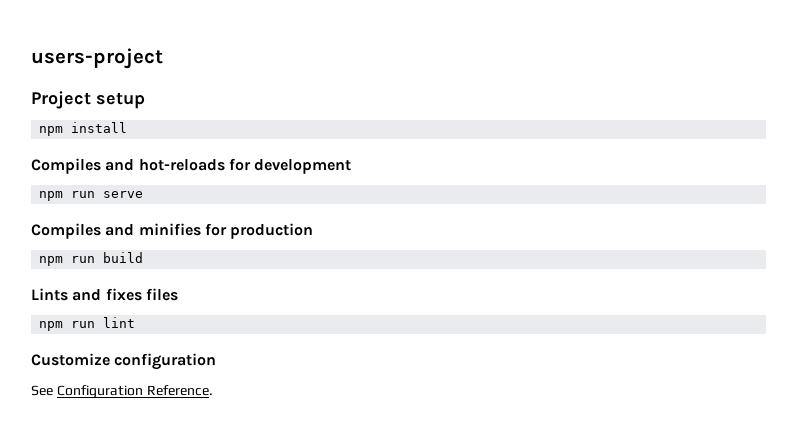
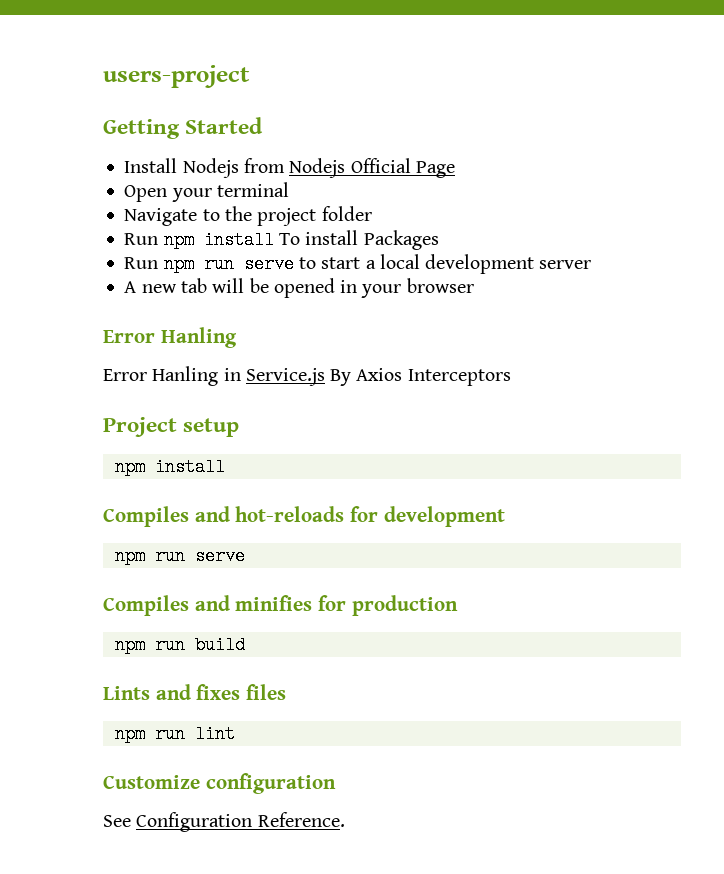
(163, 58) none -> [103,117,264,139] [124,158,455,178] [124,182,289,202] [124,206,372,226] [124,230,439,250] [124,254,592,274] [124,278,474,298] [103,327,237,348] [103,366,511,386] // Getting Started // Install Nodejs from Nodejs Official Page // Open your terminal // Navigate to the project folder // Run npm install To install Packages // Run npm run serve to start a local development server // A new tab will be opened in your browser // Error Hanling // Error Hanling in Service.js By Axios Interceptors

